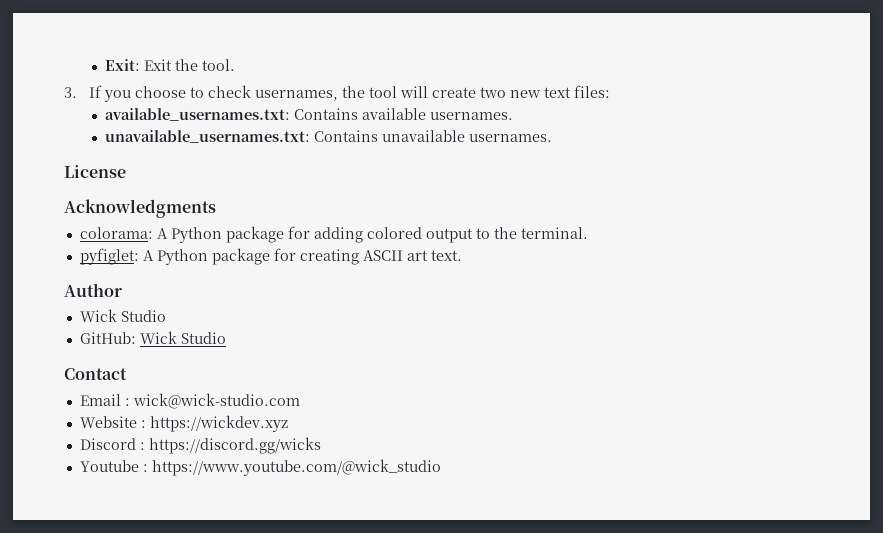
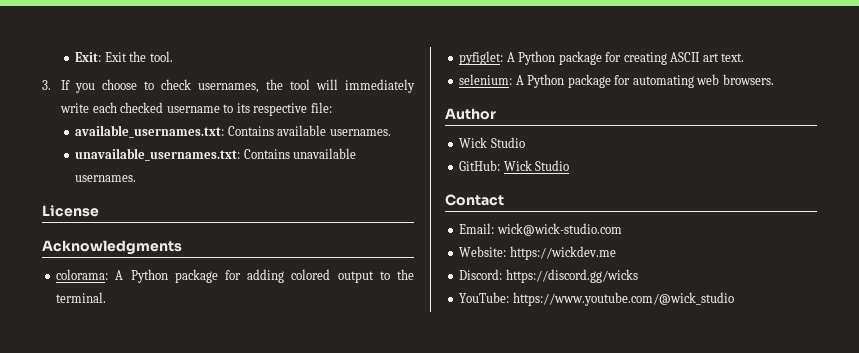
[432,85,611,98] create two new text files: -> [344,79,415,93] [60,102,332,116] immediately write each checked username to its respective file:
(462, 255) none -> [459,74,774,88] // selenium: A Python package for automating web browsers.
[79,394,130,406] Email : -> [459,223,495,234] Email:
[79,415,288,432] [79,438,145,450] Website : https://wickdev.xyz // Discord : -> [459,246,616,260] [459,269,503,280] Website: https://wickdev.me // Discord:
[79,460,148,472] Youtube : -> [459,292,510,303] YouTube:

